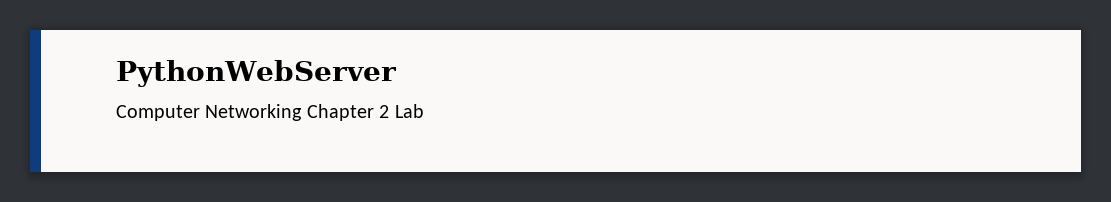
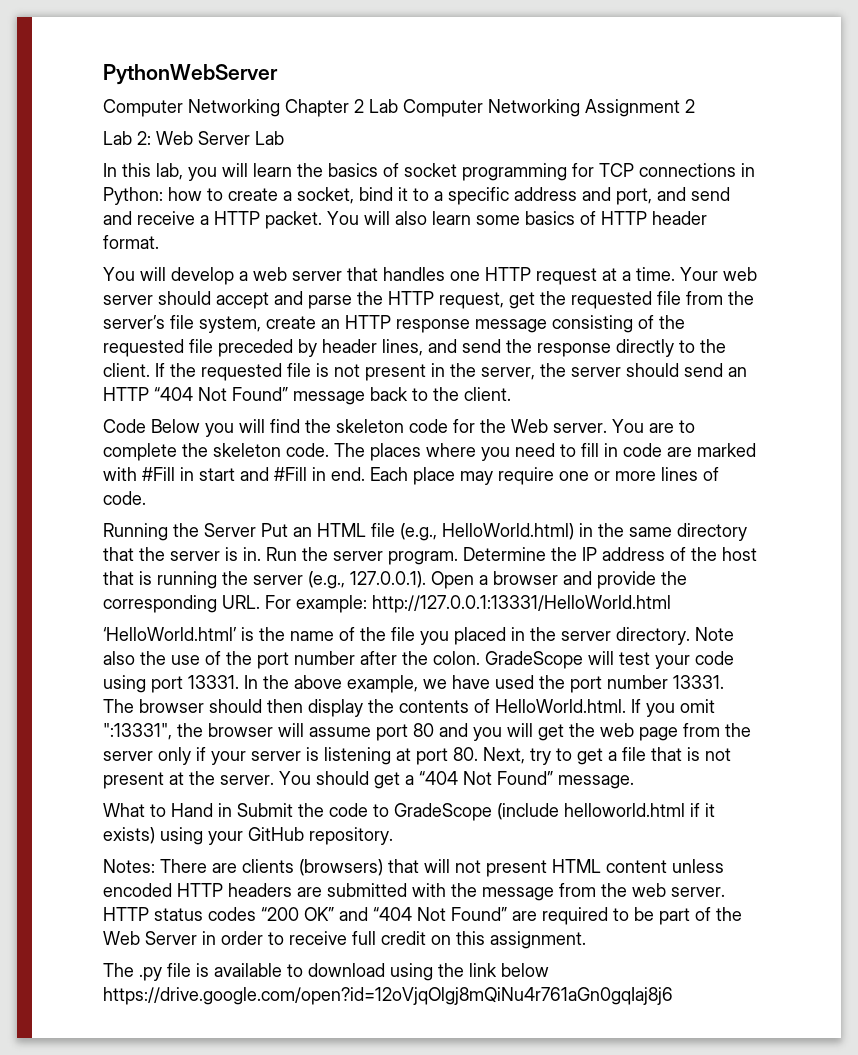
(424, 111) none -> [403,99,695,117] [103,131,284,145] [103,163,755,181] [103,187,730,205] [103,211,707,229] [103,235,159,249] [103,267,757,285] [103,291,754,309] [103,315,685,333] [103,339,726,357] [103,363,747,381] [103,387,511,405] [103,419,695,437] [103,443,756,461] [103,467,719,485] [103,491,146,505] [103,523,747,541] [103,547,757,565] [103,571,687,589] [103,595,671,613] [103,627,734,645] [103,651,734,669] [103,675,724,693] [103,699,715,717] [103,723,751,741] [103,747,731,765] [103,771,634,789] [103,803,715,821] [103,827,393,845] [103,859,724,877] [103,883,725,901] [103,907,742,925] [103,931,586,949] [103,963,549,981] [103,987,673,1005] Computer Networking Assignment 2 // Lab 2: Web Server Lab // In this lab, you will learn the basics of socket programming for TCP connections in Python: how to create a socket, bind it to a specific address and port, and send and receive a HTTP packet. You will also learn some basics of HTTP header format. // You will develop a web server that handles one HTTP request at a time. Your web server should accept and parse the HTTP request, get the requested file from the server’s file system, create an HTTP response message consisting of the requested file preceded by header lines, and send the response directly to the client. If the requested file is not present in the server, the server should send an HTTP “404 Not Found” message back to the client. // Code Below you will find the skeleton code for the Web server. You are to complete the skeleton code. The places where you need to fill in code are marked with #Fill in start and #Fill in end. Each place may require one or more lines of code. // Running the Server Put an HTML file (e.g., HelloWorld.html) in the same directory that the server is in. Run the server program. Determine the IP address of the host that is running the server (e.g., 127.0.0.1). Open a browser and provide the corresponding URL. For example: http://127.0.0.1:13331/HelloWorld.html // ‘HelloWorld.html’ is the name of the file you placed in the server directory. Note also the use of the port number after the colon. GradeScope will test your code using port 13331. In the above example, we have used the port number 13331. The browser should then display the contents of HelloWorld.html. If you omit ":13331", the browser will assume port 80 and you will get the web page from the server only if your server is listening at port 80. Next, try to get a file that is not present at the server. You should get a “404 Not Found” message. // What to Hand in Submit the code to GradeScope (include helloworld.html if it exists) using your GitHub repository. // Notes: There are clients (browsers) that will not present HTML content unless encoded HTTP headers are submitted with the message from the web server. HTTP status codes “200 OK” and “404 Not Found” are required to be part of the Web Server in order to receive full credit on this assignment. // The .py file is available to download using the link below https://drive.google.com/open?id=12oVjqOlgj8mQiNu4r761aGn0gqIaj8j6

